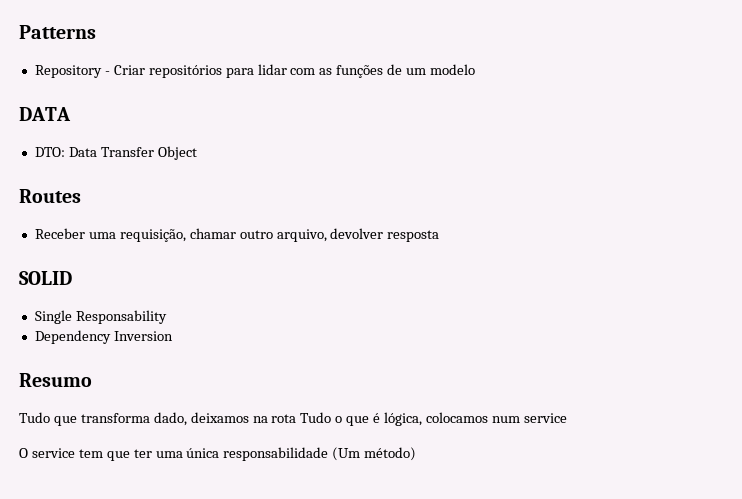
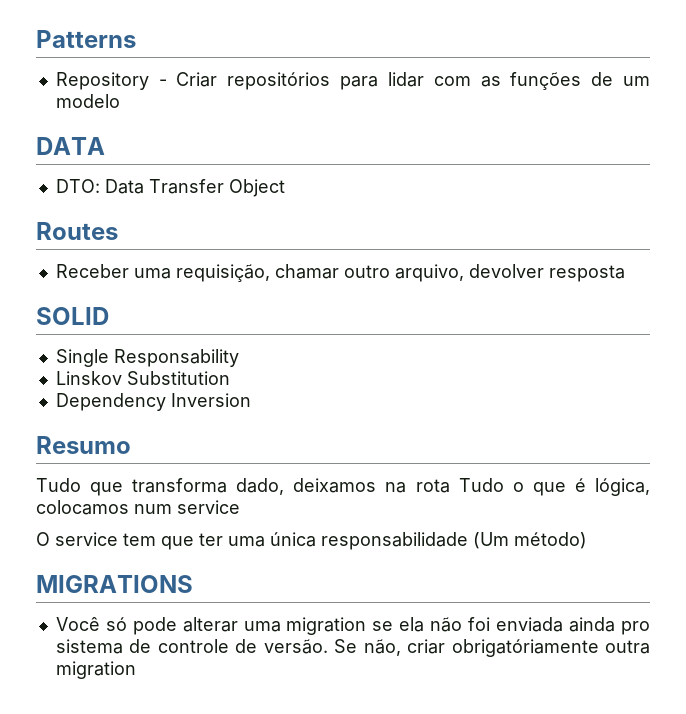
(167, 317) none -> [55,371,230,385] // Linskov Substitution
(417, 454) none -> [36,575,193,593] [55,617,651,635] [55,639,651,657] [55,661,136,679] // MIGRATIONS // Você só pode alterar uma migration se ela não foi enviada ainda pro sistema de controle de versão. Se não, criar obrigatóriamente outra migration

